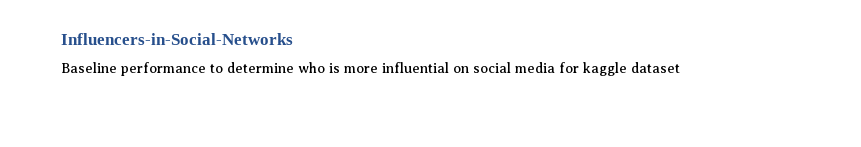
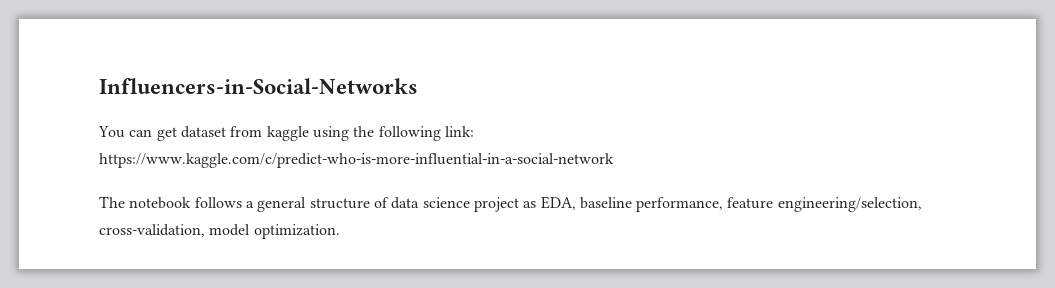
[61,62,680,76] Baseline performance to determine who is more influential on social media for kaggle dataset -> [98,126,474,141] [99,153,614,168] [99,196,922,212] [99,224,340,239] You can get dataset from kaggle using the following link: https://www.kaggle.com/c/predict-who-is-more-influential-in-a-social-network // The notebook follows a general structure of data science project as EDA, baseline performance, feature engineering/selection, cross-validation, model optimization.

